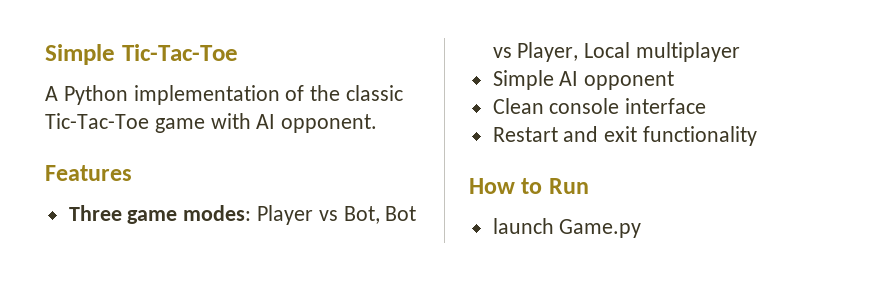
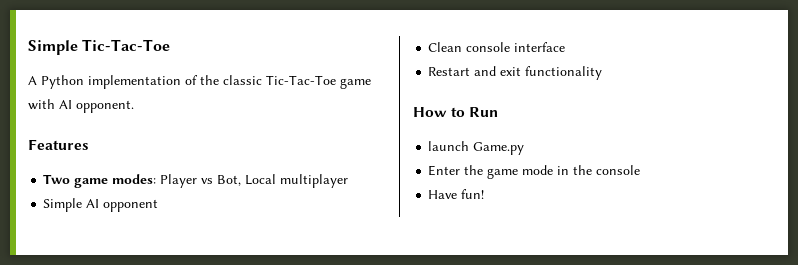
[68,205,122,221] Three -> [43,174,71,184] Two
[385,206,417,221] [492,42,579,62] Bot vs Player, -> (242, 180) none
(642, 228) none -> [428,165,641,179] [428,189,485,199] // Enter the game mode in the console // Have fun!

